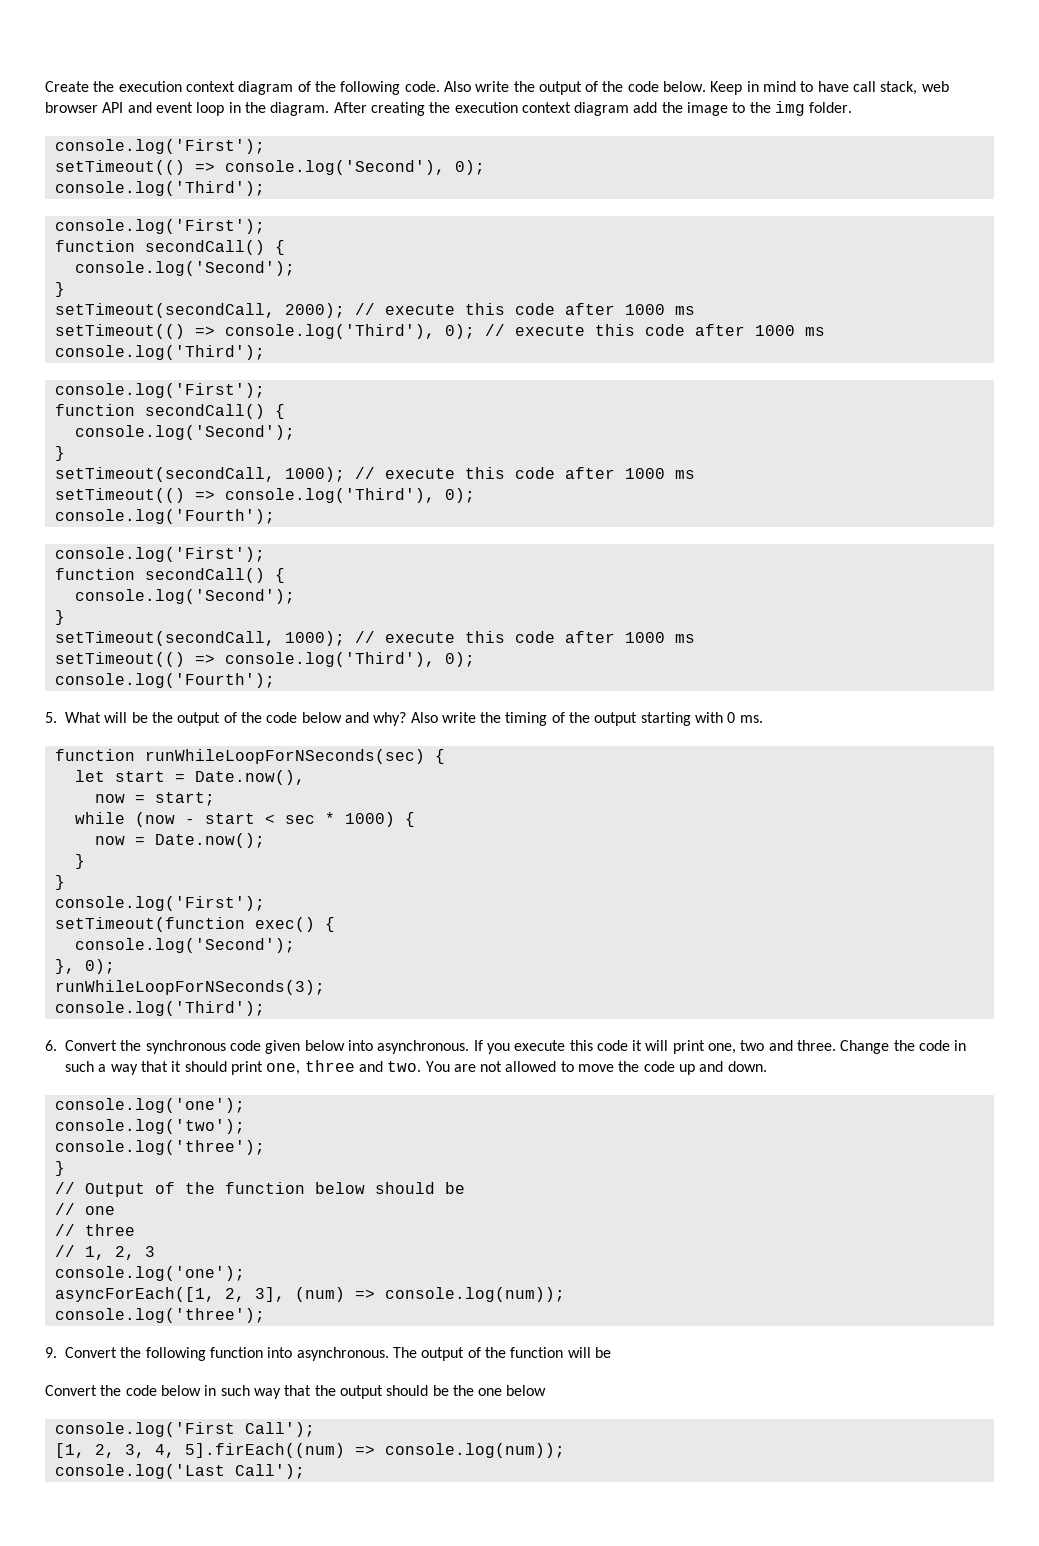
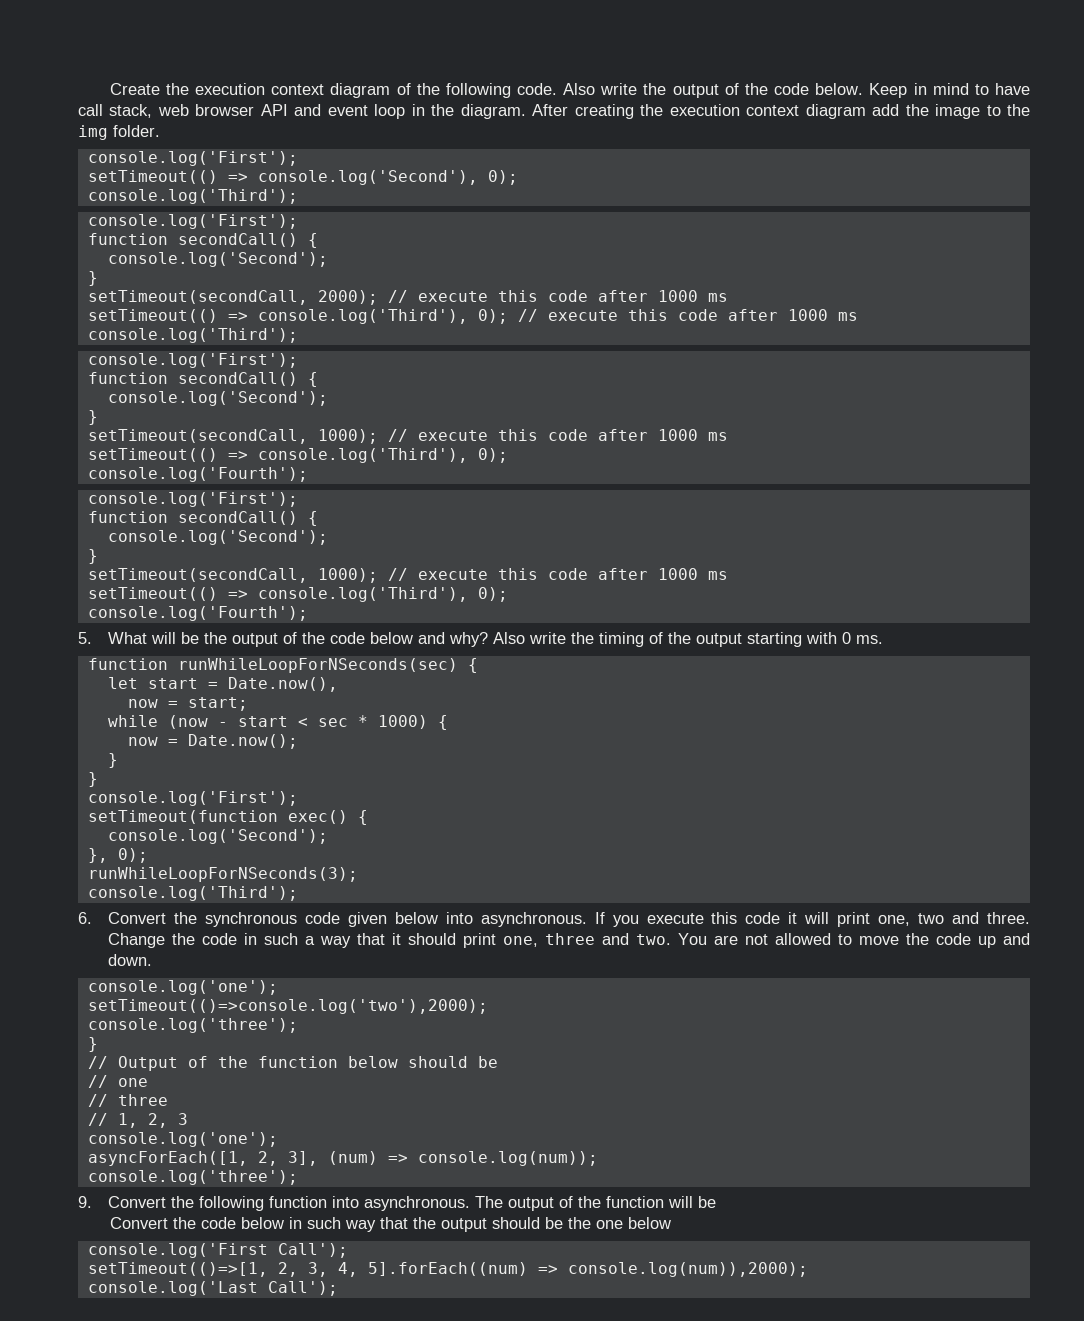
[54,1119,245,1134] console.log('two'); -> [87,999,488,1014] setTimeout(()=>console.log('two'),2000);
[54,1443,85,1458] [1, -> [87,1262,268,1277] setTimeout(()=>[1,
[184,1443,565,1458] 5].firEach((num) => console.log(num)); -> [367,1262,808,1277] 5].forEach((num) => console.log(num)),2000);

